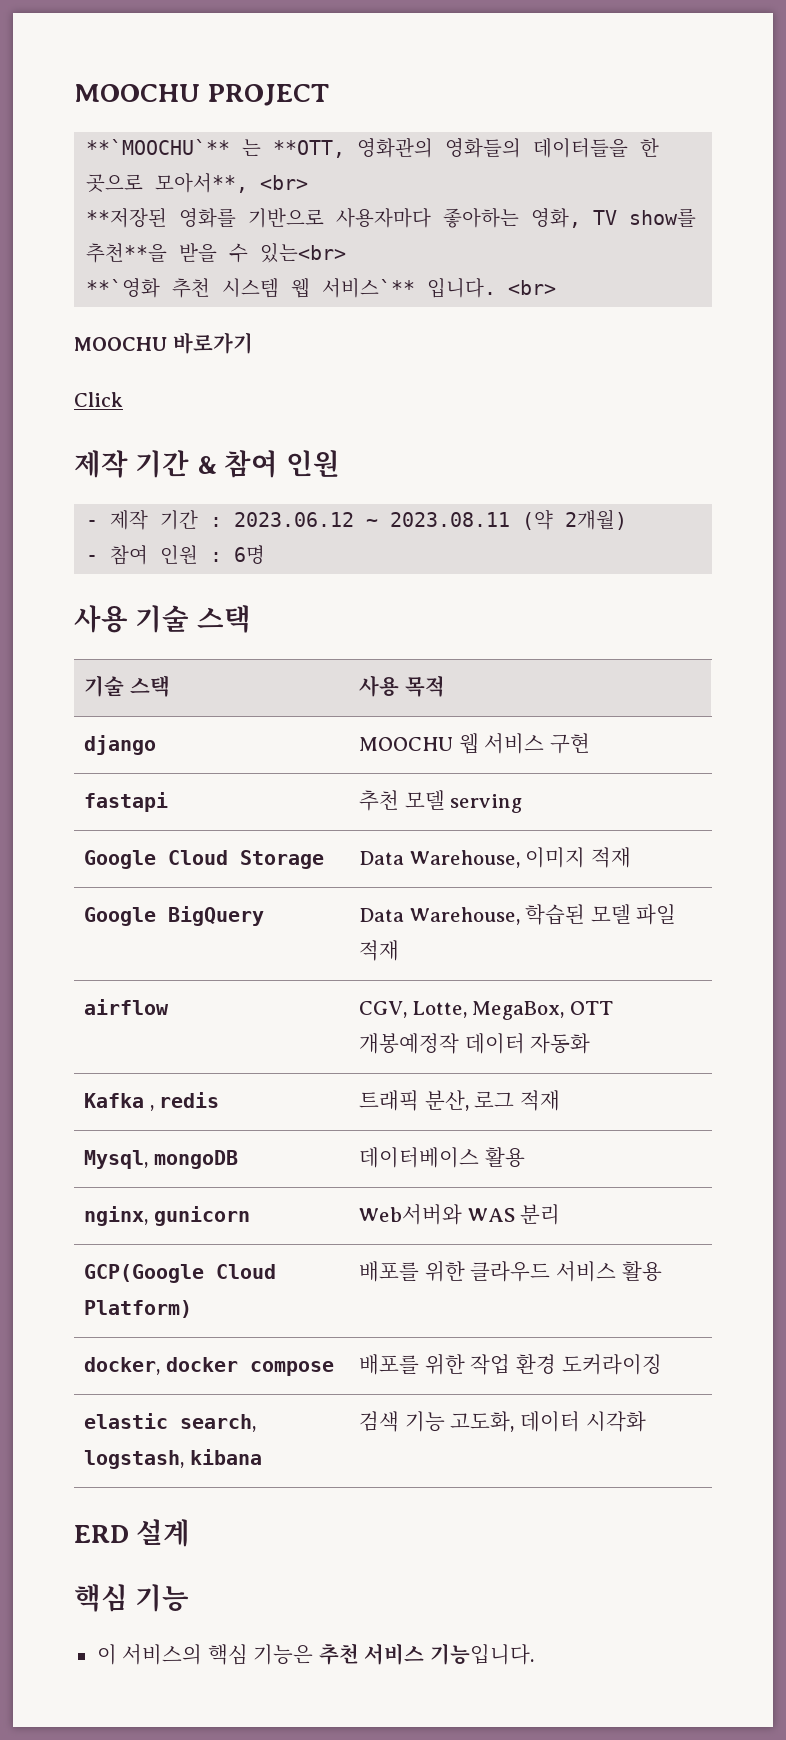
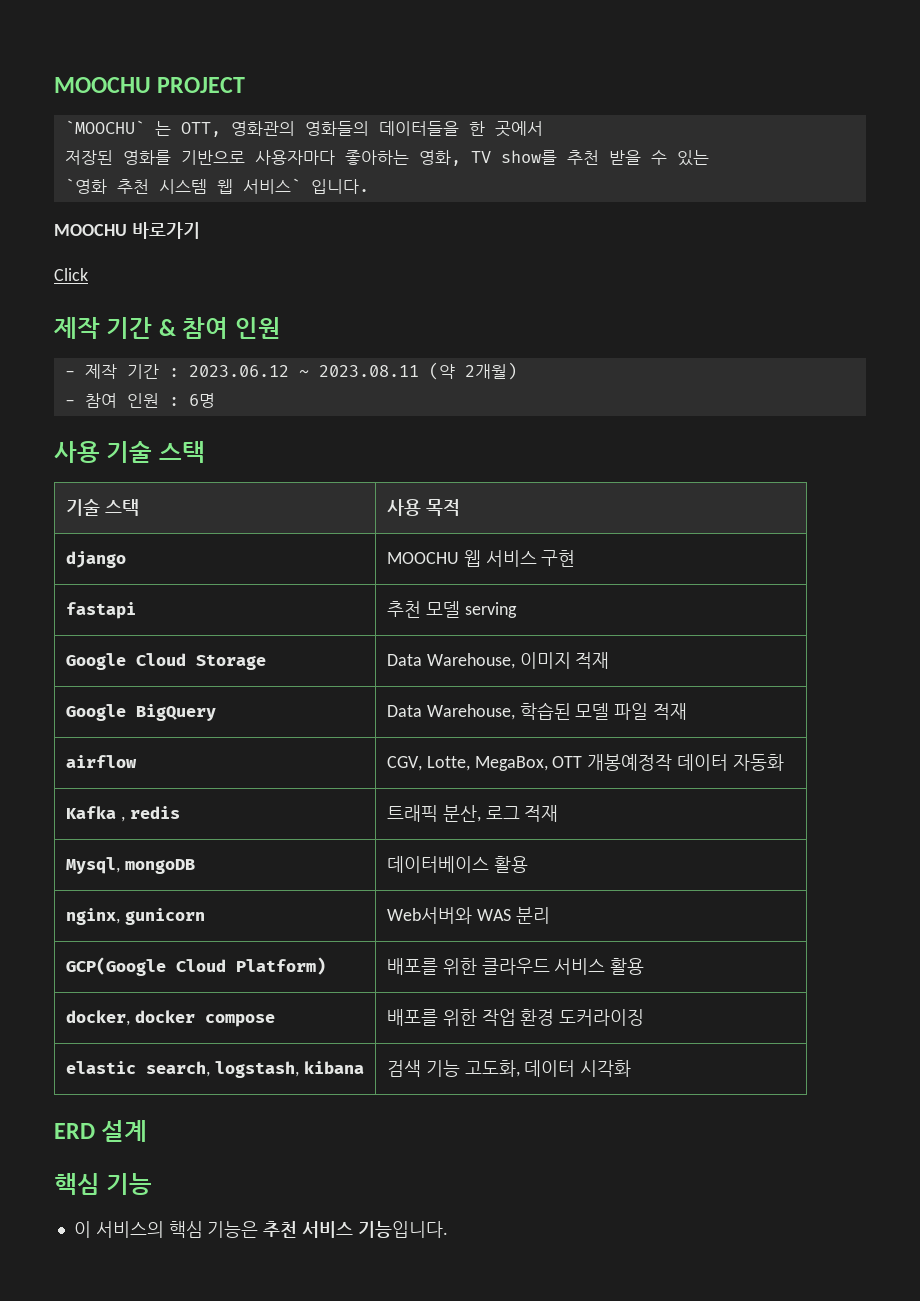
[86,139,346,158] **`MOOCHU`** 는 **OTT, -> [64,120,221,137] `MOOCHU` 는 OTT,
[86,173,309,193] [86,208,168,228] 곳으로 모아서**, <br> // **저장된 -> [494,121,543,137] [64,150,113,165] 곳에서 // 저장된
[86,243,168,263] 추천**을 -> [566,150,599,165] 추천
[260,243,347,263] [86,278,161,298] 있는<br> // **`영화 -> [676,150,709,166] [64,178,107,194] 있는 // `영화
[322,278,416,298] 서비스`** -> [242,178,301,194] 서비스`
[508,280,557,295] <br> -> (369, 186) none

